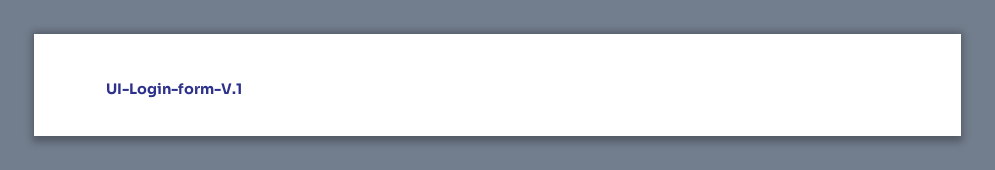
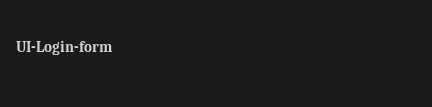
[106,82,242,98] UI-Login-form-V.1 -> [16,40,113,55] UI-Login-form

